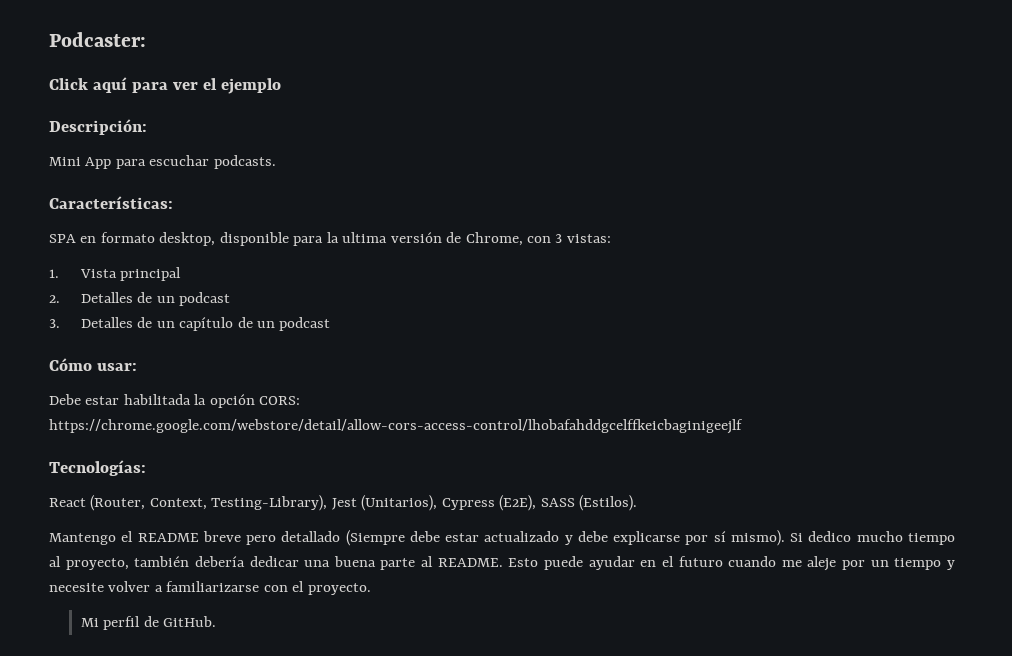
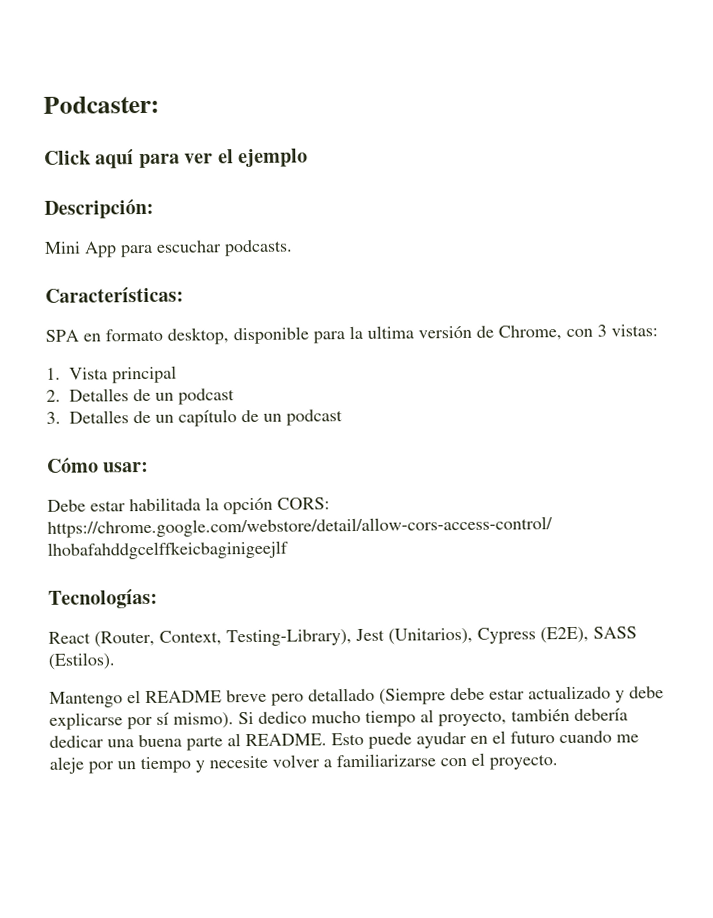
[80,616,217,630] // Mi perfil de GitHub. -> (558, 762) none

